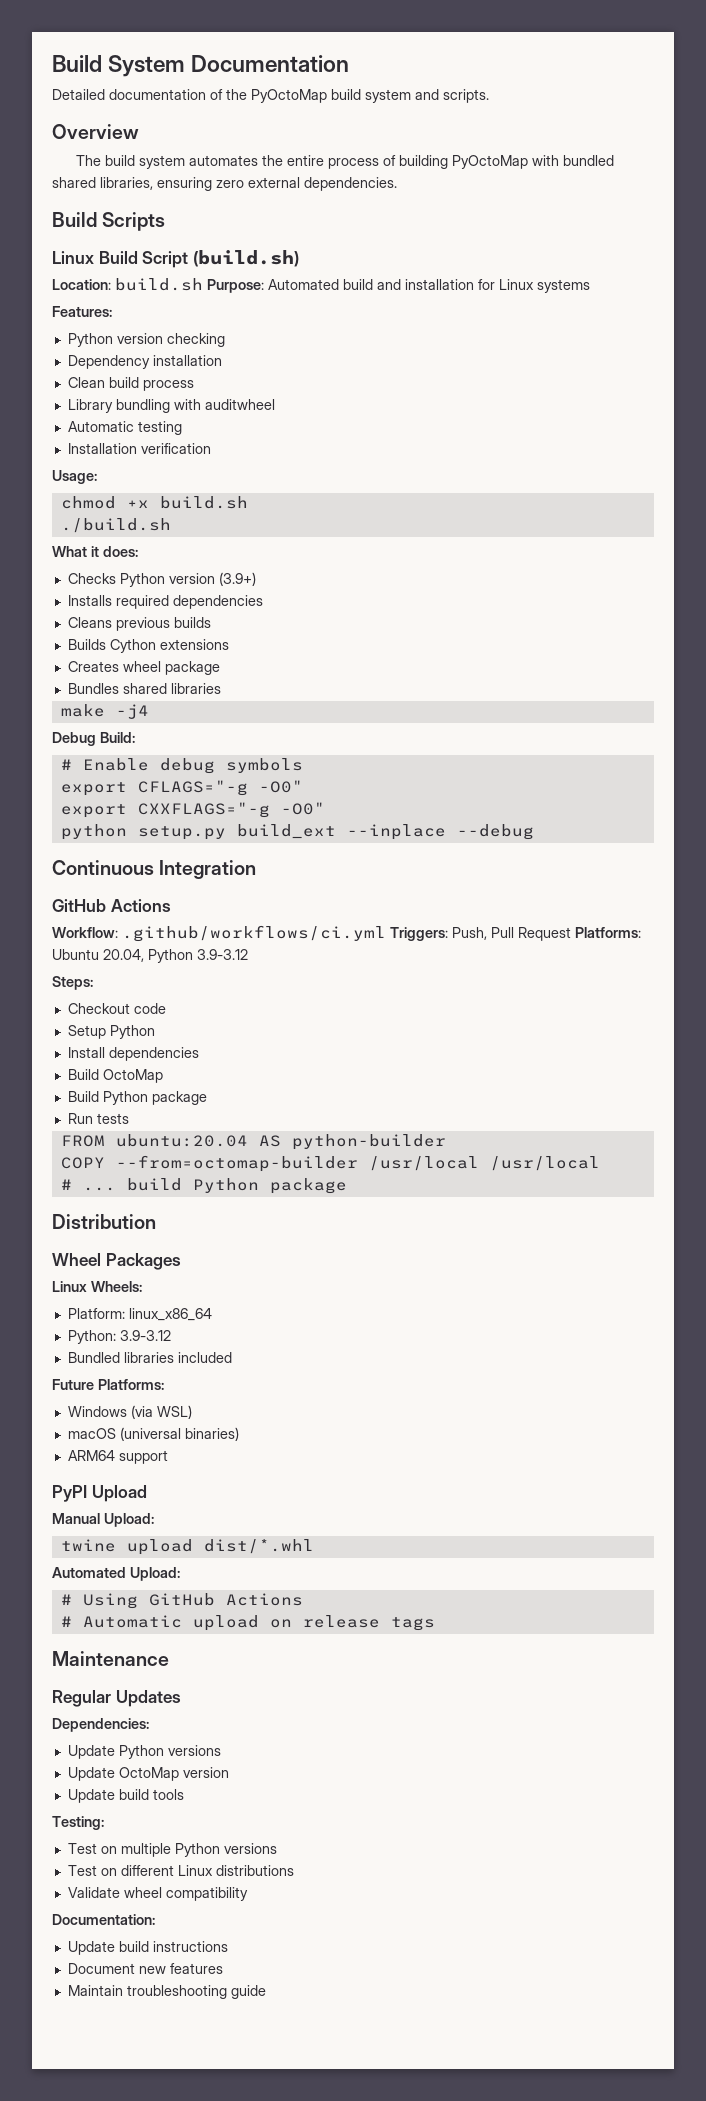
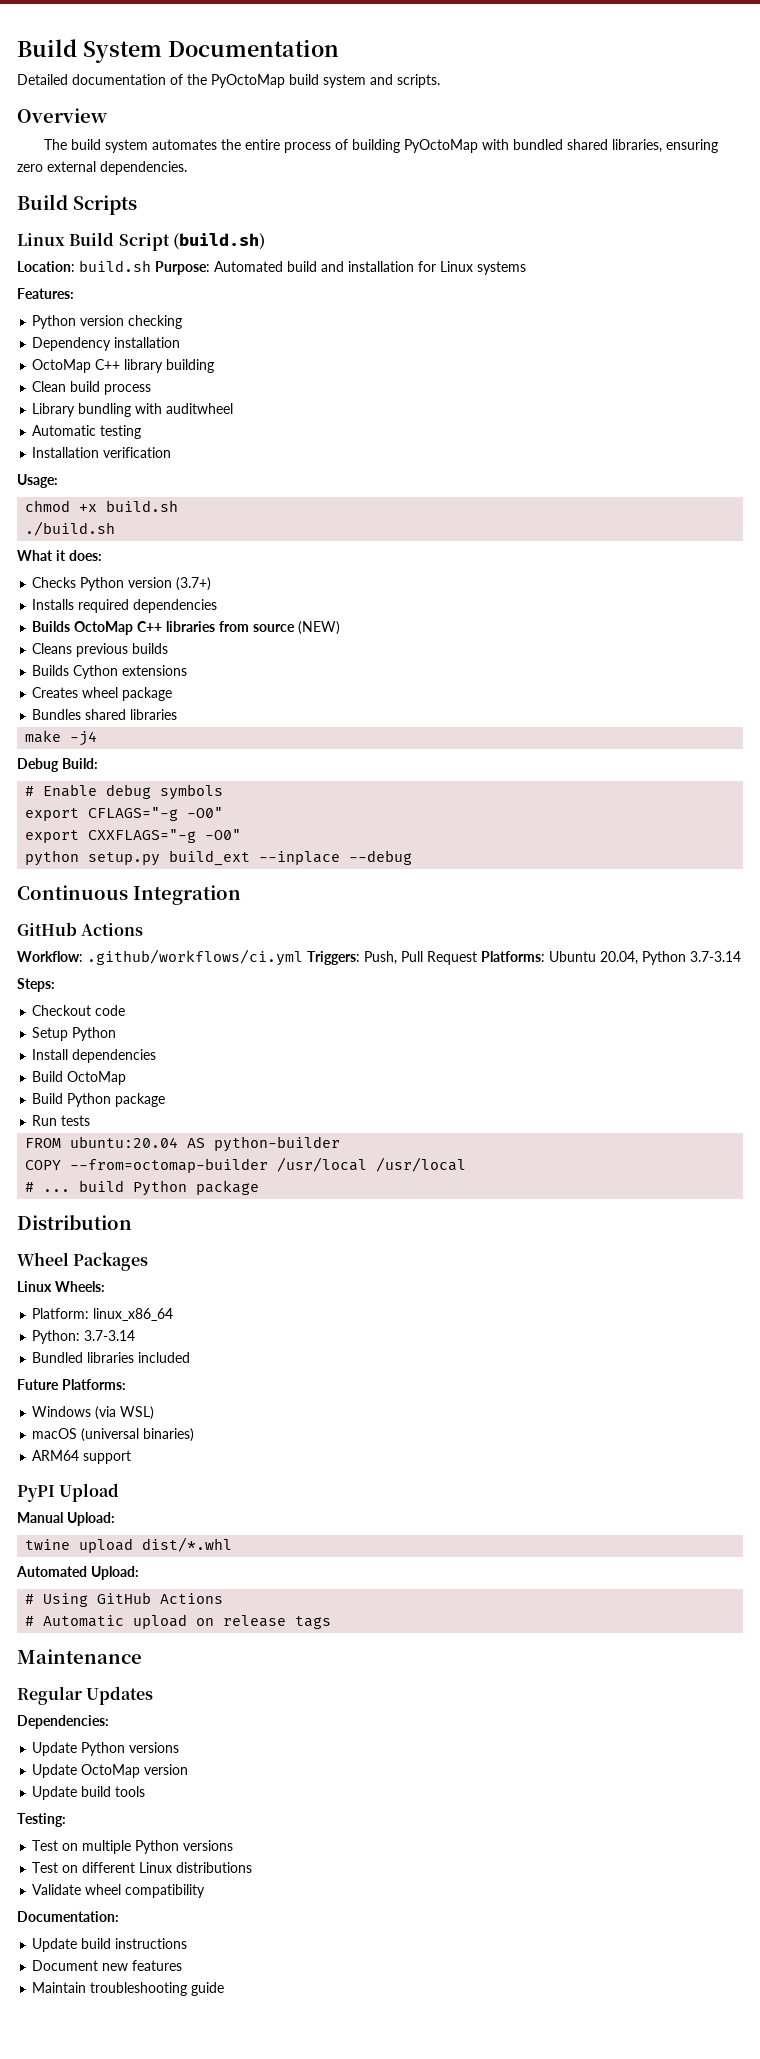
(222, 360) none -> [32,359,215,373] // OctoMap C++ library building
[218,572,256,586] (3.9+) -> [176,577,212,591] (3.7+)
(263, 602) none -> [32,621,341,635] // Builds OctoMap C++ libraries from source (NEW)
[197,949,248,960] 3.9-3.12 -> [690,951,741,962] 3.7-3.14
[119,1330,171,1341] 3.9-3.12 -> [84,1330,136,1341] 3.7-3.14

